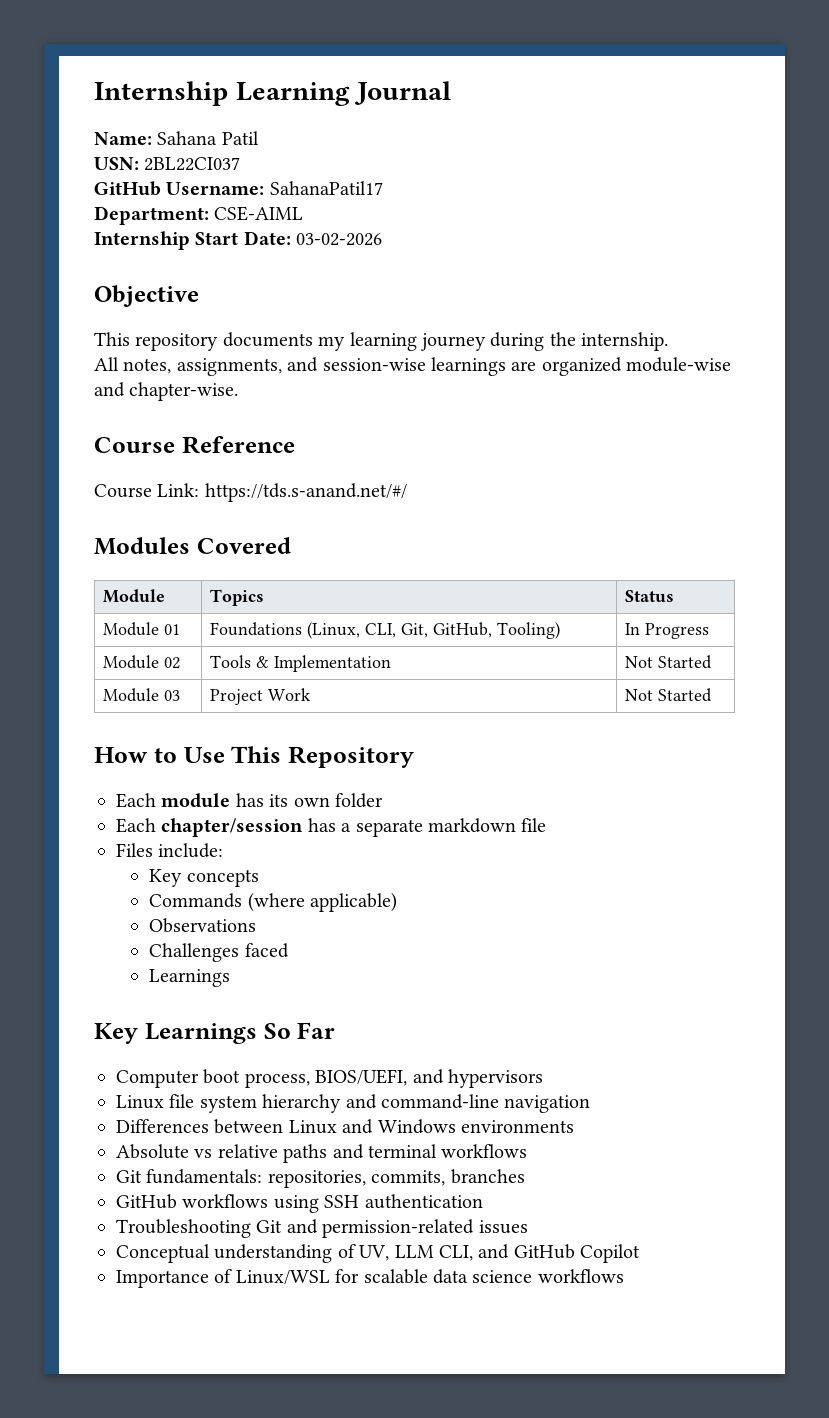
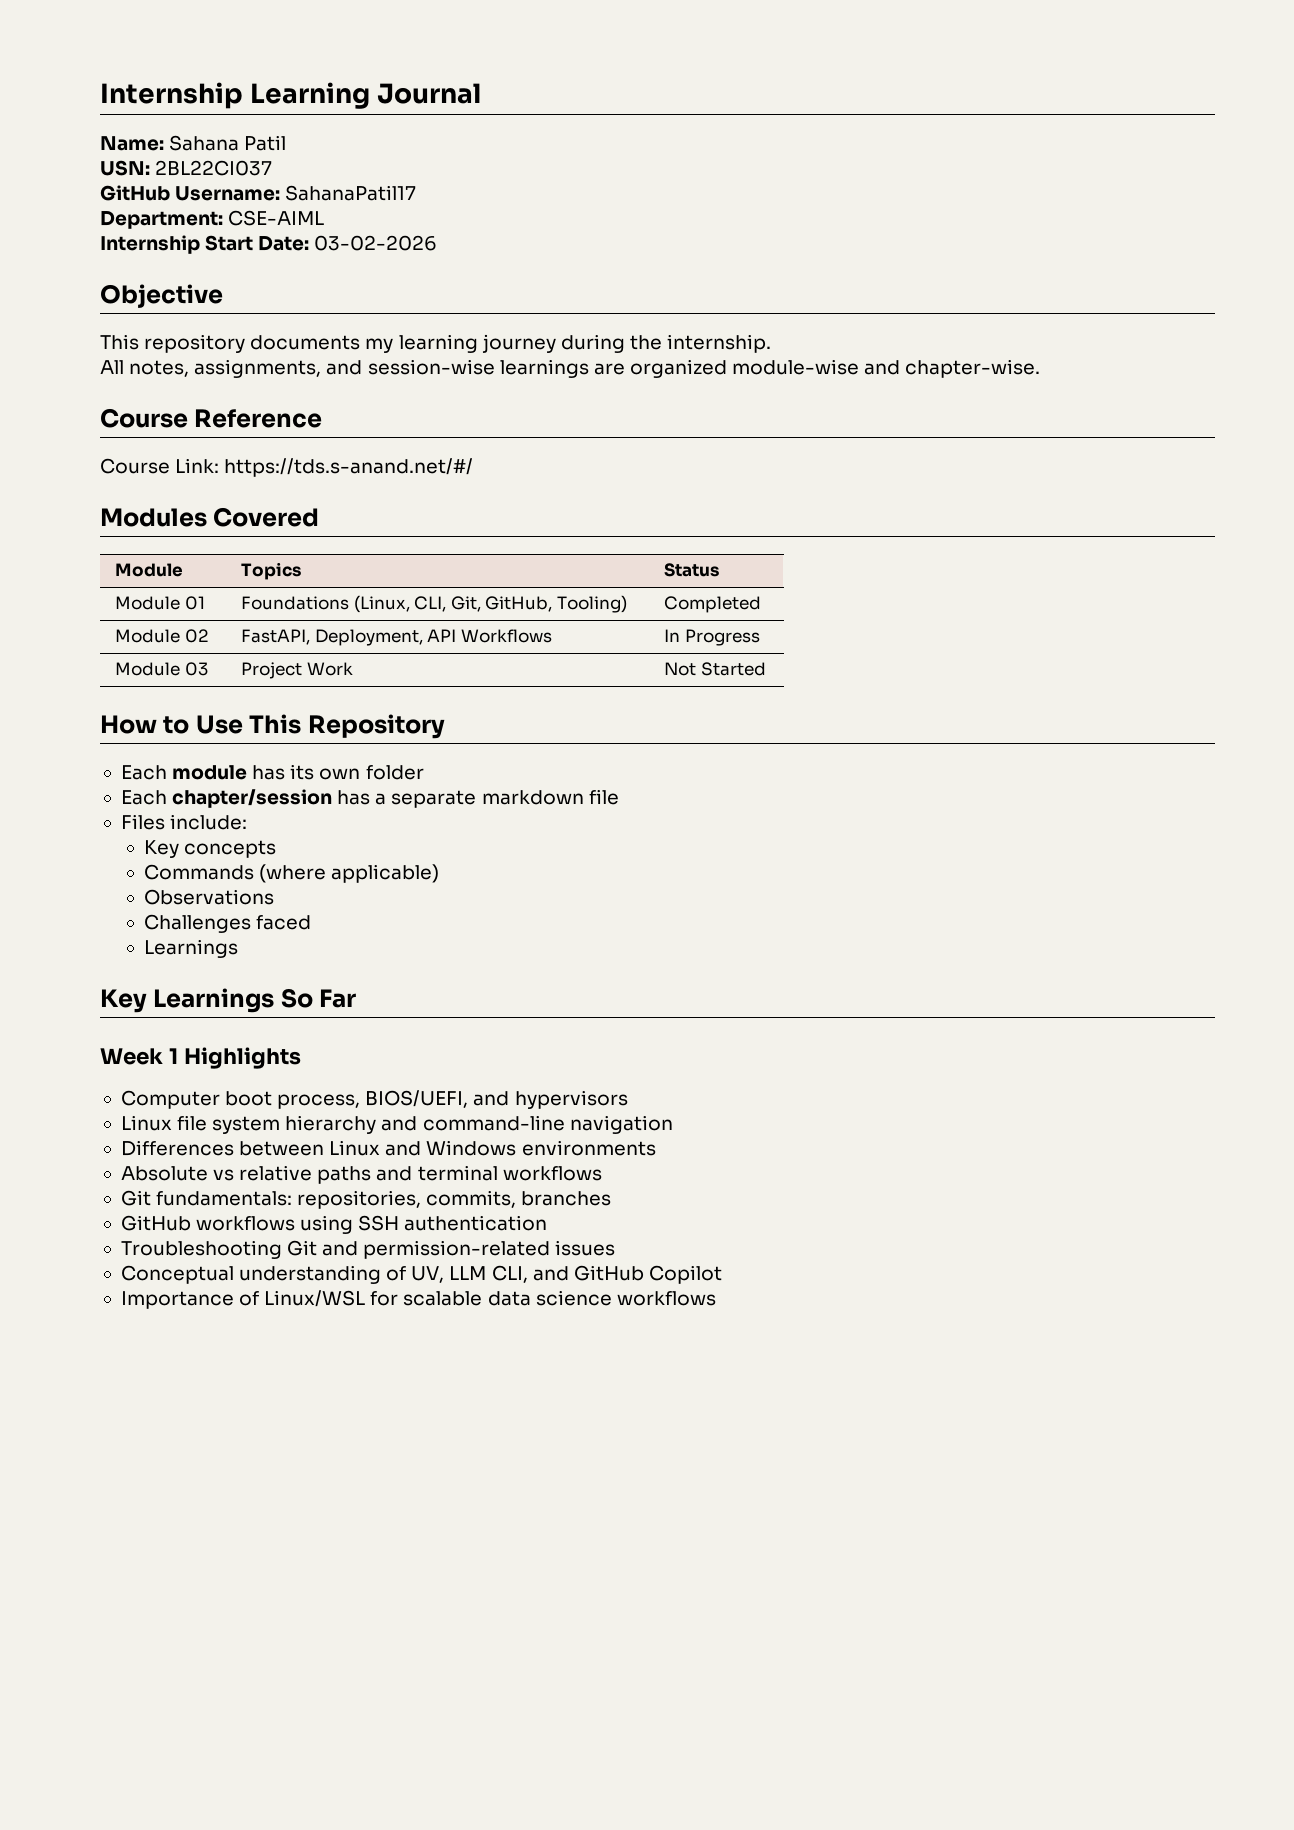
[624,623,709,639] In Progress -> [664,596,762,613] Completed
[209,655,391,672] [624,655,712,669] Tools & Implementation | Not Started -> [241,629,552,646] [664,629,760,646] FastAPI, Deployment, API Workflows | In Progress
(336, 1030) none -> [100,1047,301,1069] // Week 1 Highlights

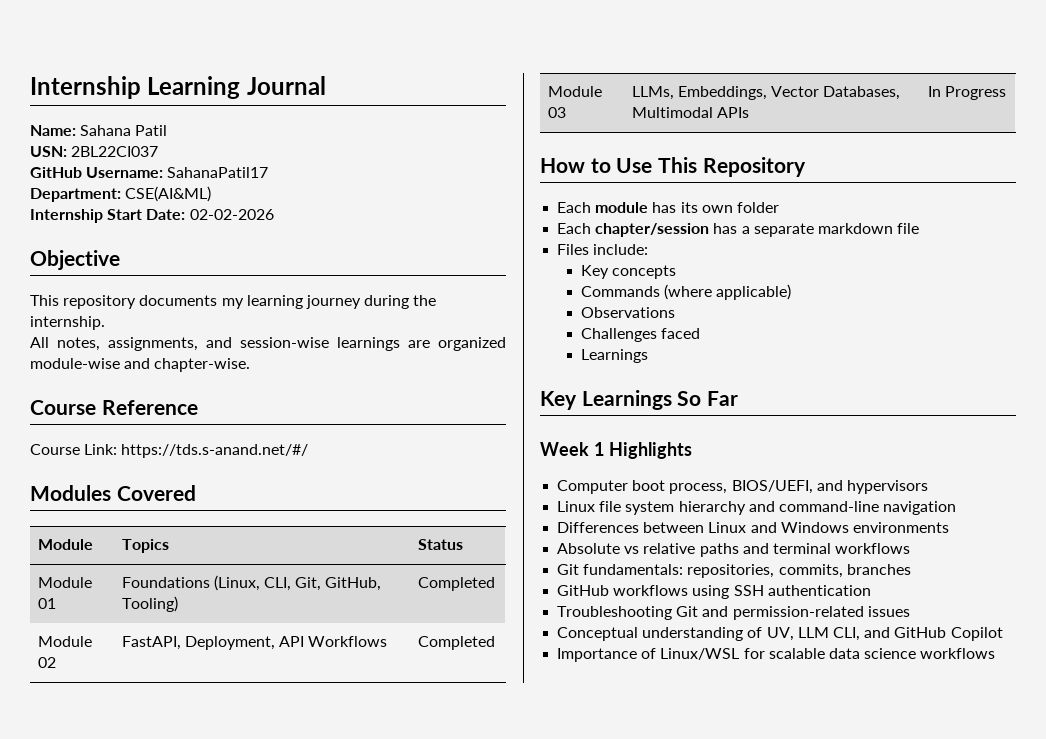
[228,210,325,226] CSE-AIML -> [125,186,212,202] CSE(AI&ML)
[314,235,438,251] 03-02-2026 -> [189,209,274,220] 02-02-2026
[664,629,760,646] In Progress -> [417,636,495,650] Completed
[241,662,353,679] [664,662,766,676] Project Work | Not Started -> [631,86,901,100] [631,107,749,118] [927,86,1006,100] LLMs, Embeddings, Vector Databases, Multimodal APIs | In Progress

